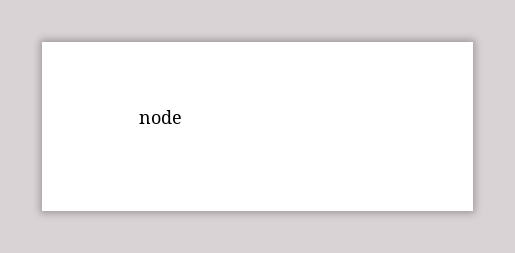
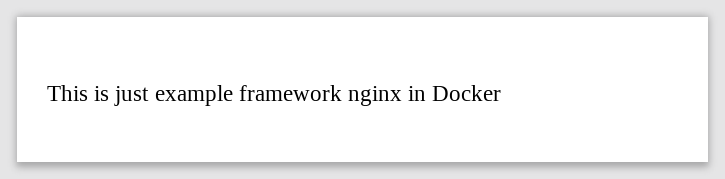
[139,110,182,124] node -> [47,85,502,106] This is just example framework nginx in Docker

